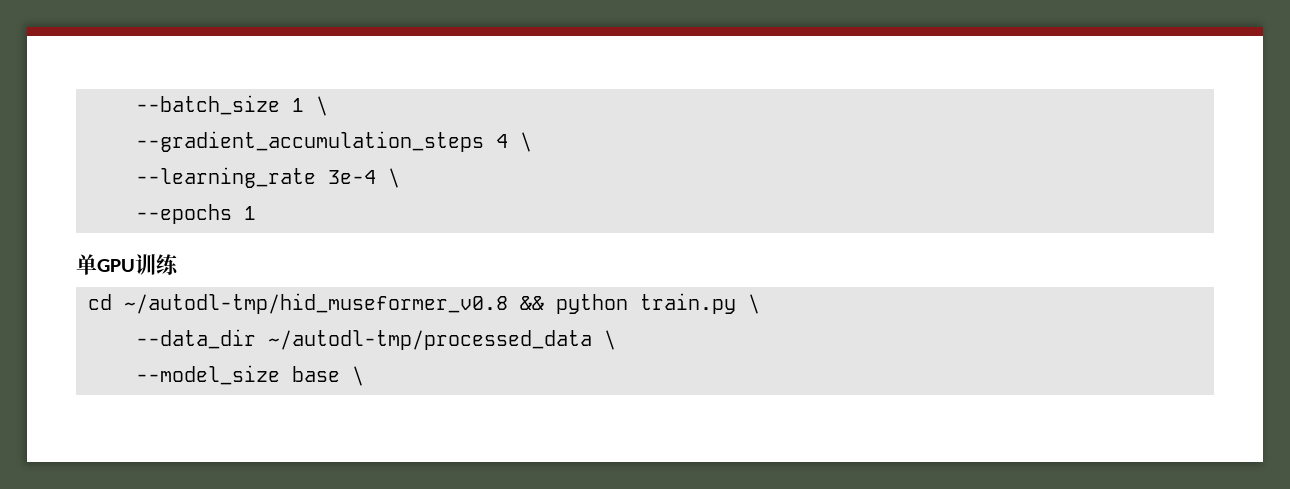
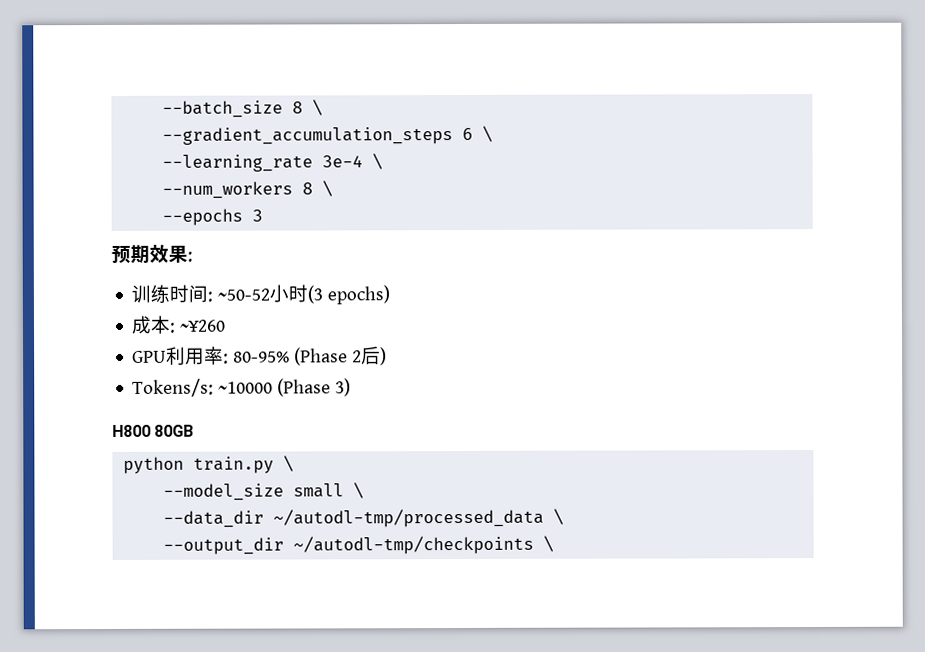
[292,98,304,112] 1 -> [292,101,304,114] 8
[496,134,508,148] 4 -> [462,127,474,140] 6
[136,204,256,224] [76,254,179,275] [88,293,544,314] --epochs 1 // 单GPU训练 // cd ~/autodl-tmp/hid_museformer_v0.8 && -> [162,180,334,199] [162,208,264,226] [111,243,193,264] [131,284,391,305] [131,315,227,334] [132,346,388,366] [132,378,352,397] [112,424,195,437] --num_workers 8 \ // --epochs 3 // 预期效果: // 训练时间: ~50-52小时(3 epochs) // 成本: ~¥260 // GPU利用率: 80-95% (Phase 2后) // Tokens/s: ~10000 (Phase 3) // H800 80GB //
(760, 304) none -> [163,482,365,501] // --model_size small \
[136,365,340,385] --model_size base -> [163,535,535,555] --output_dir ~/autodl-tmp/checkpoints

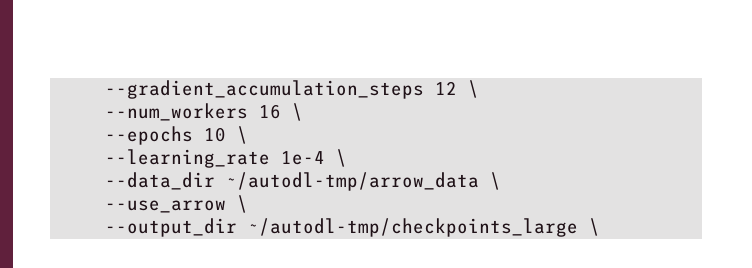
[162,99,324,118] [162,125,494,145] [162,153,384,172] [162,180,334,199] [162,208,264,226] [111,243,193,264] [131,284,391,305] [131,315,227,334] [132,346,388,366] [132,378,352,397] [112,424,195,437] [123,455,295,474] [163,483,345,501] --batch_size 8 \ // --gradient_accumulation_steps 6 \ // --learning_rate 3e-4 \ // --num_workers 8 \ // --epochs 3 // 预期效果: // 训练时间: ~50-52小时(3 epochs) // 成本: ~¥260 // GPU利用率: 80-95% (Phase 2后) // Tokens/s: ~10000 (Phase 3) // H800 80GB // python train.py \ // --model_size small -> [105,80,480,99] [105,103,304,121] [105,126,249,145] [105,149,326,168] --gradient_accumulation_steps 12 \ // --num_workers 16 \ // --epochs 10 \ // --learning_rate 1e-4
[273,508,545,528] ~/autodl-tmp/processed_data -> [226,172,502,191] [105,200,227,213] ~/autodl-tmp/arrow_data \ // --use_arrow
[293,535,535,555] ~/autodl-tmp/checkpoints -> [248,218,579,237] ~/autodl-tmp/checkpoints_large

